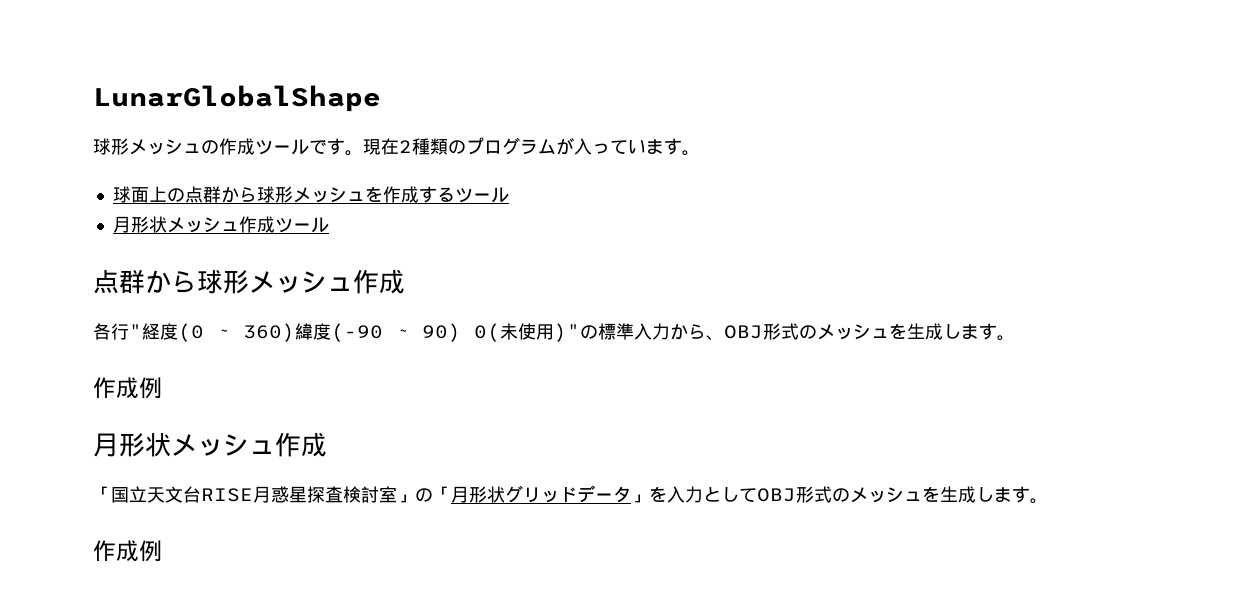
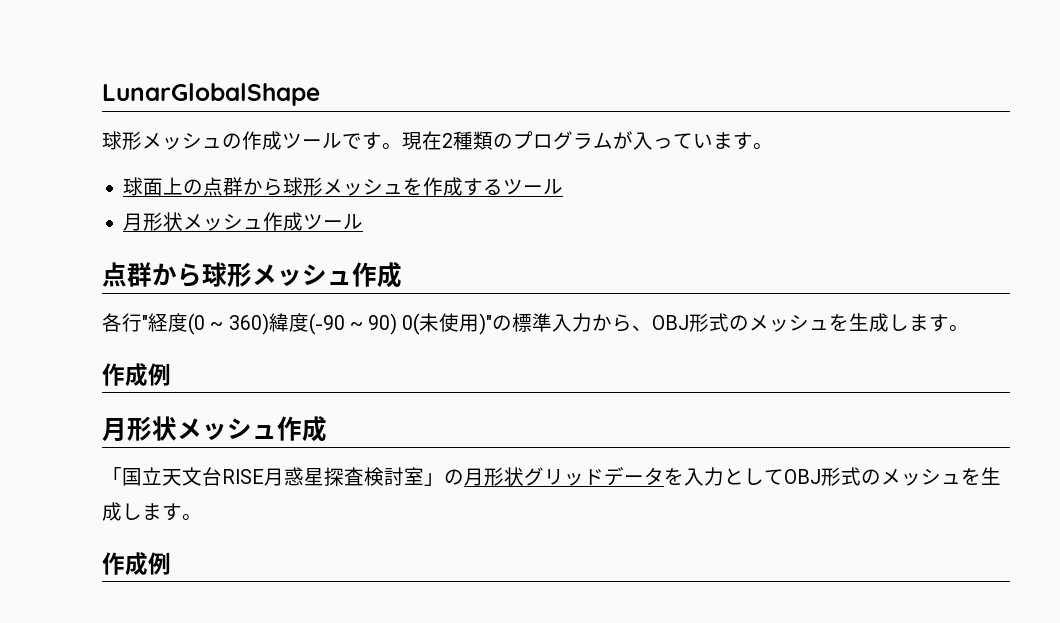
[433,486,451,501] 「 -> (464, 477) none
[631,494,649,503] 」 -> (664, 476) none

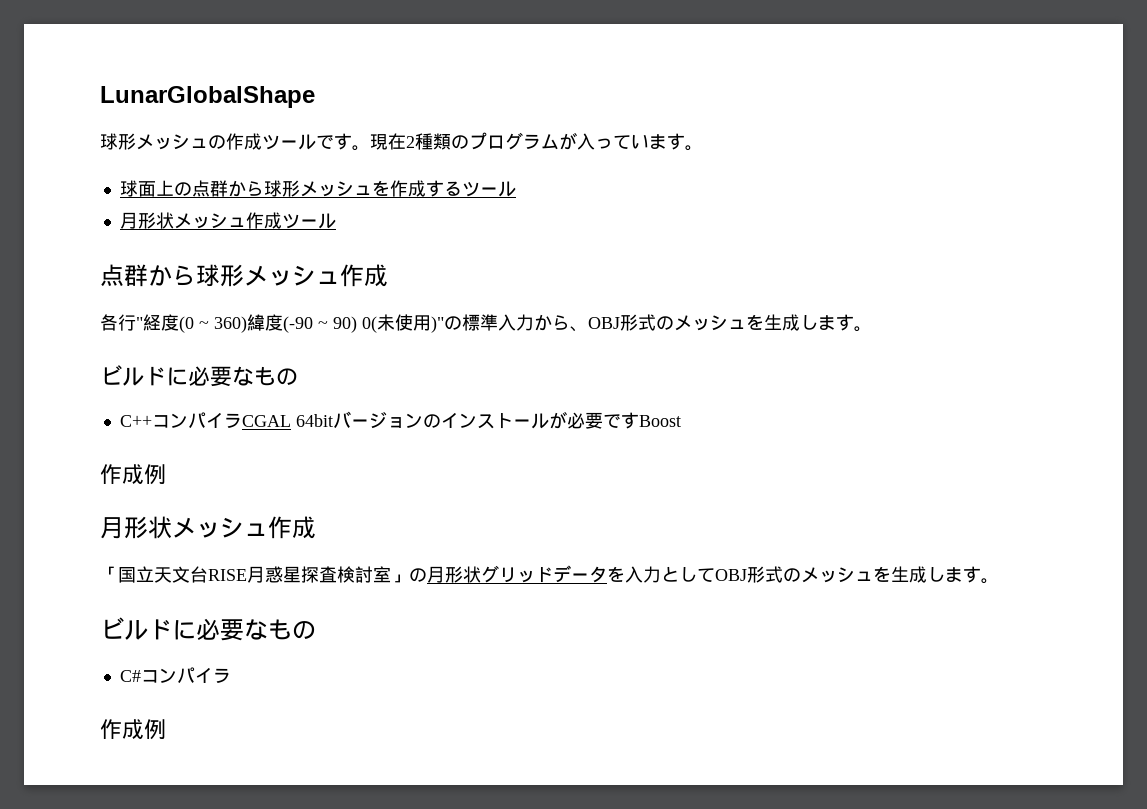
(970, 328) none -> [100,365,298,387] [119,411,681,429] // ビルドに必要なもの // C++コンパイラCGAL 64bitバージョンのインストールが必要ですBoost
(202, 517) none -> [100,617,316,641] [119,667,231,684] // ビルドに必要なもの // C#コンパイラ

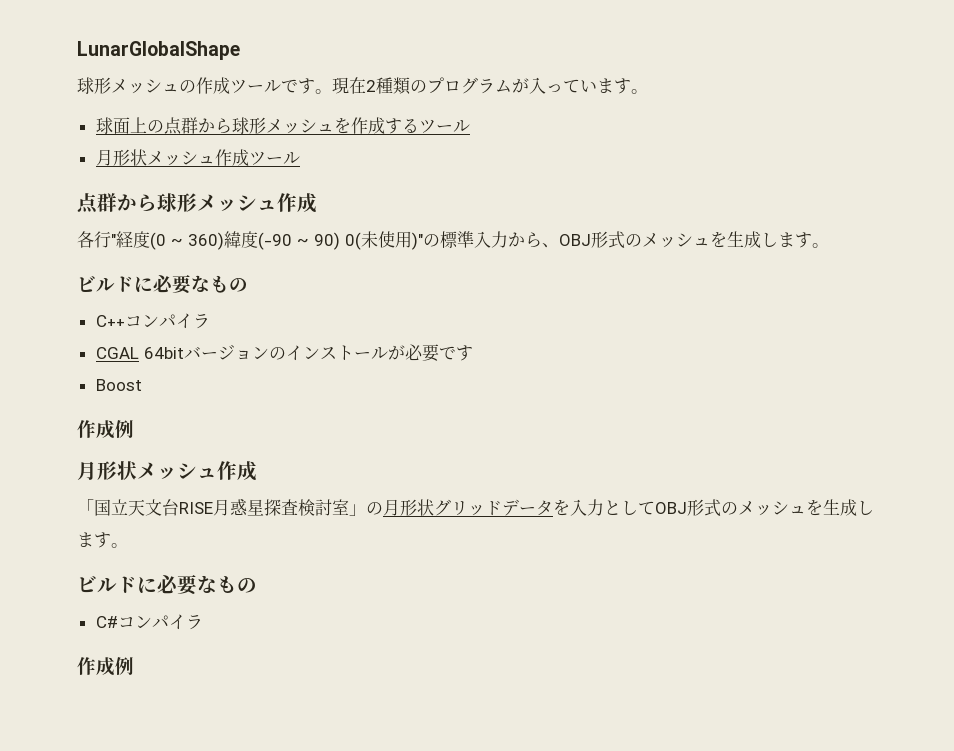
(242, 420) none -> (210, 321) //
(639, 420) none -> (473, 353) //

